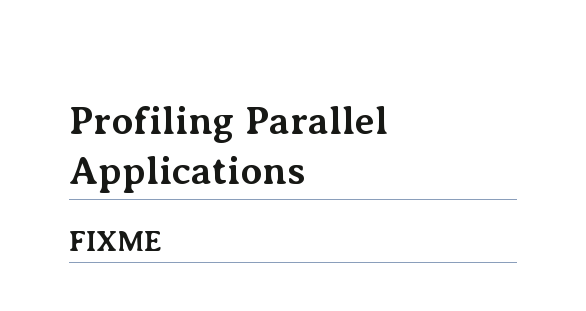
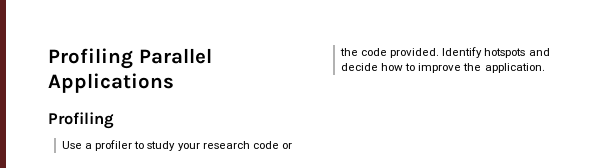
[69,231,162,251] FIXME -> [48,112,114,129] [62,140,292,151] [340,47,550,58] [341,63,545,73] Profiling // Use a profiler to study your research code or the code provided. Identify hotspots and decide how to improve the application.

